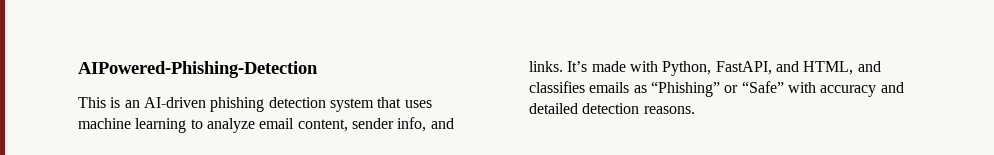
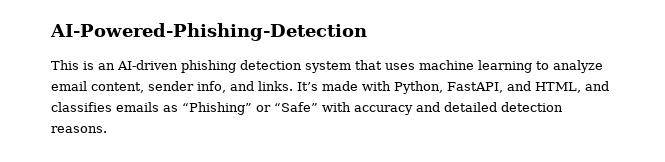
[78,61,318,78] AIPowered-Phishing-Detection -> [50,23,367,41] AI-Powered-Phishing-Detection

